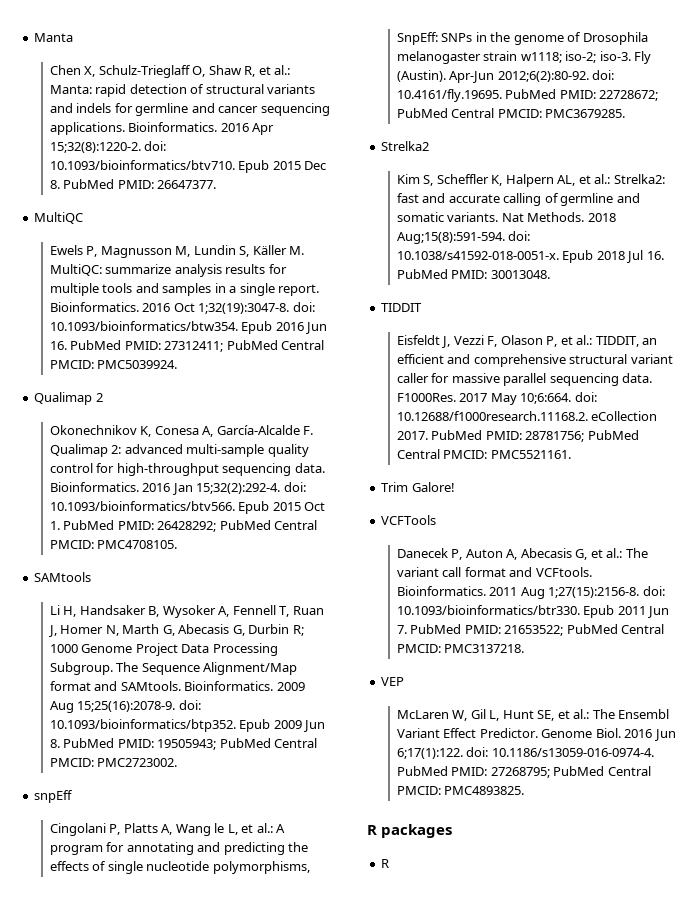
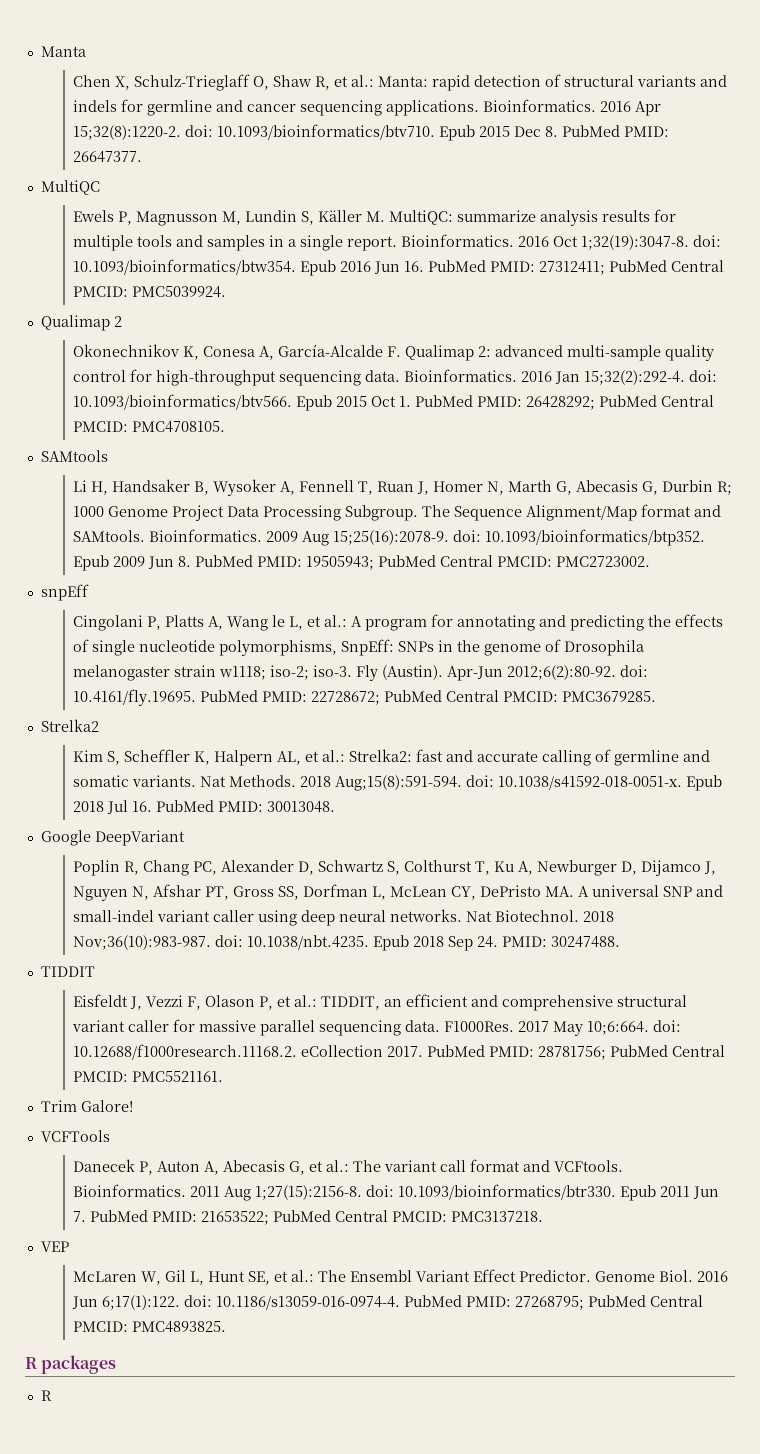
(550, 274) none -> [40,830,185,846] [72,860,716,876] [72,884,723,901] [72,909,614,926] [72,935,620,951] // Google DeepVariant // Poplin R, Chang PC, Alexander D, Schwartz S, Colthurst T, Ku A, Newburger D, Dijamco J, Nguyen N, Afshar PT, Gross SS, Dorfman L, McLean CY, DePristo MA. A universal SNP and small-indel variant caller using deep neural networks. Nat Biotechnol. 2018 Nov;36(10):983-987. doi: 10.1038/nbt.4235. Epub 2018 Sep 24. PMID: 30247488.

